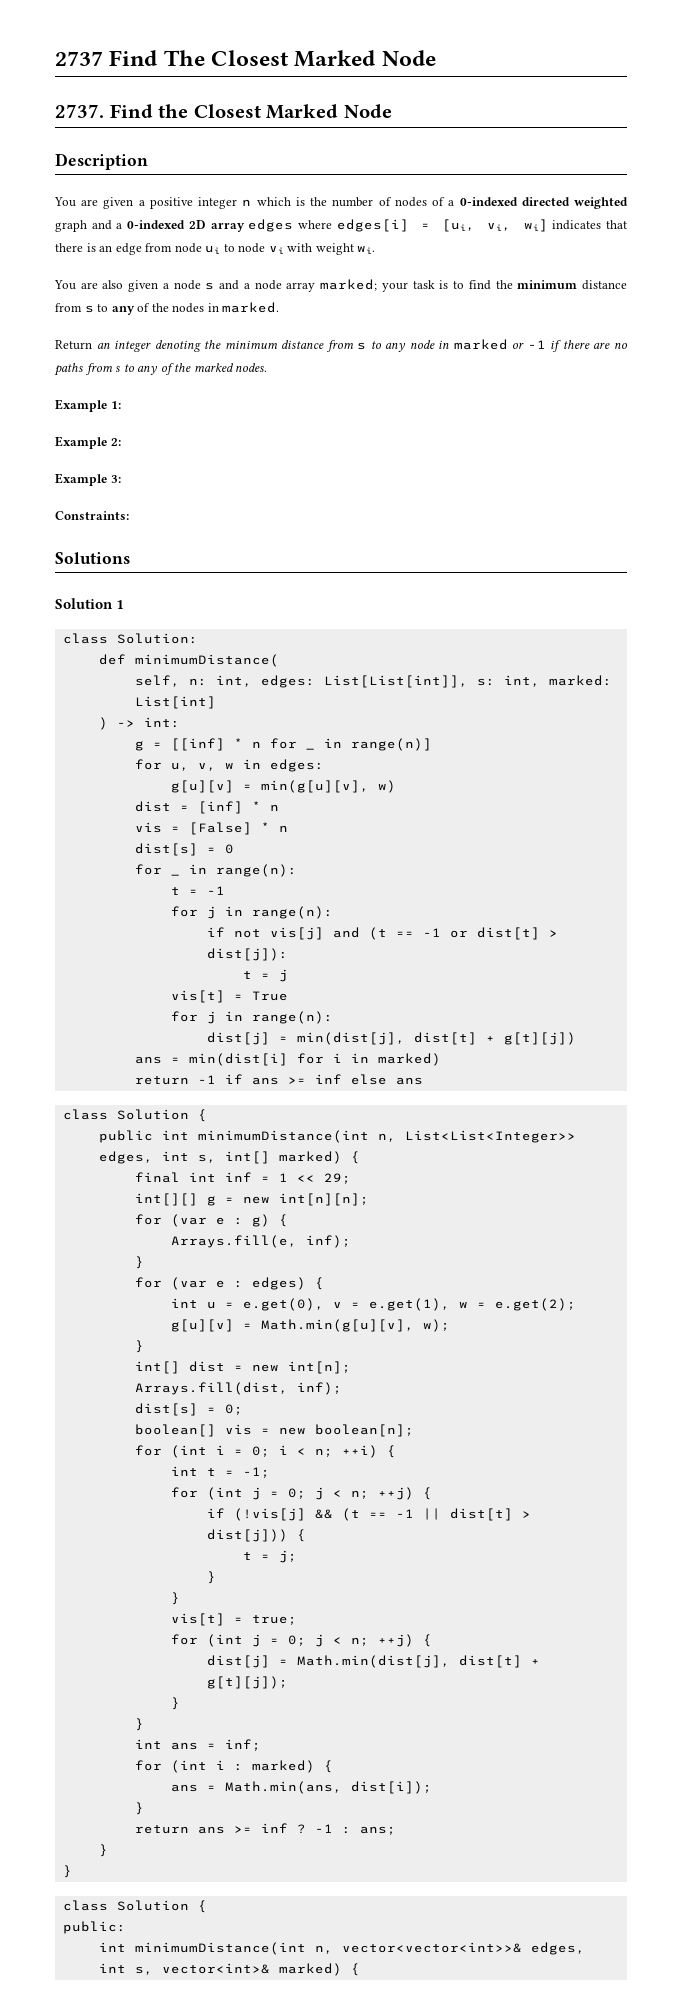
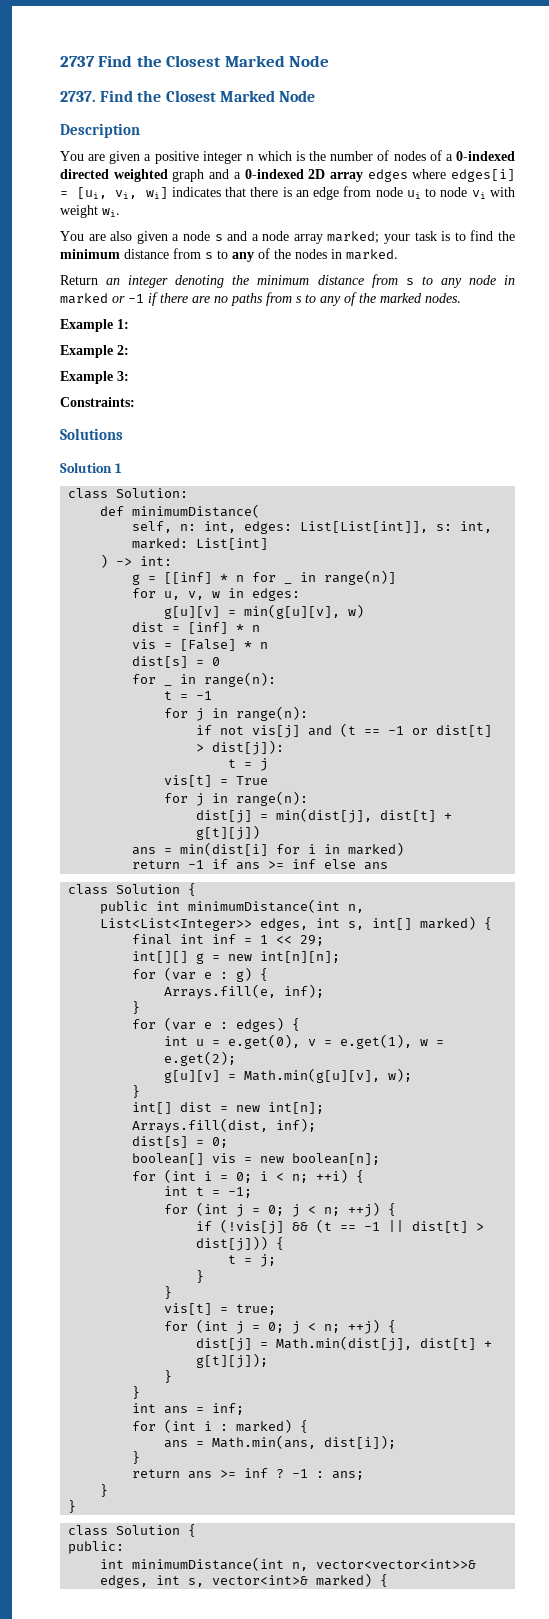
[163,50,205,66] The -> [136,55,162,67] the

